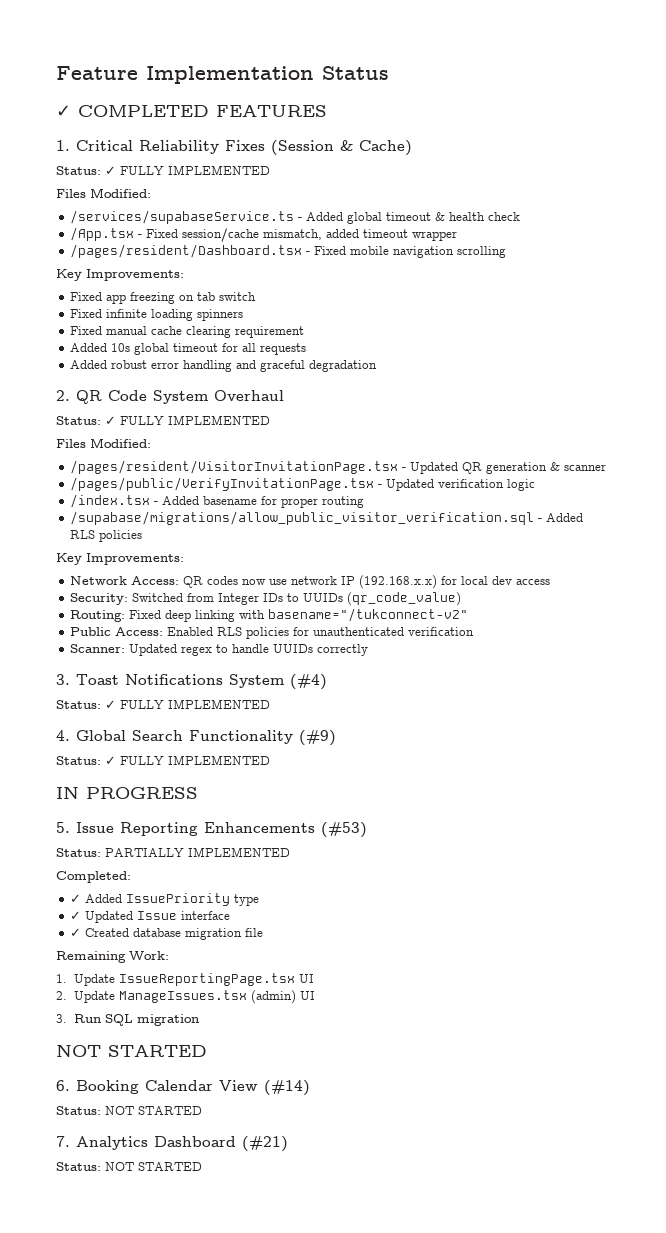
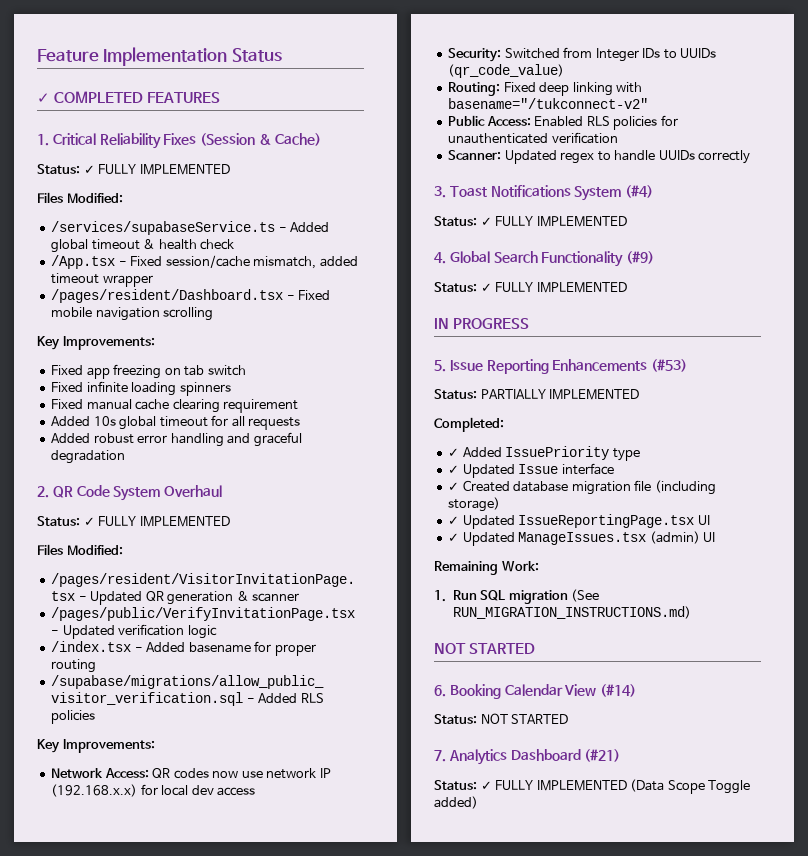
[56,951,169,963] [56,973,315,986] [56,990,316,1004] [56,1014,67,1023] // Remaining Work: // 1. Update IssueReportingPage.tsx UI // 2. Update ManageIssues.tsx (admin) UI // 3. -> [654,480,716,495] [448,497,501,512] [448,514,710,529] [448,531,716,546] [434,561,539,575] [434,590,446,602] (including storage) // ✓ Updated IssueReportingPage.tsx UI // ✓ Updated ManageIssues.tsx (admin) UI // Remaining Work: // 1.
(200, 1020) none -> [571,589,600,602] [452,606,691,619] (See RUN_MIGRATION_INSTRUCTIONS.md)
[105,1162,202,1171] NOT STARTED -> [480,779,751,794] [434,796,478,809] ✓ FULLY IMPLEMENTED (Data Scope Toggle added)

